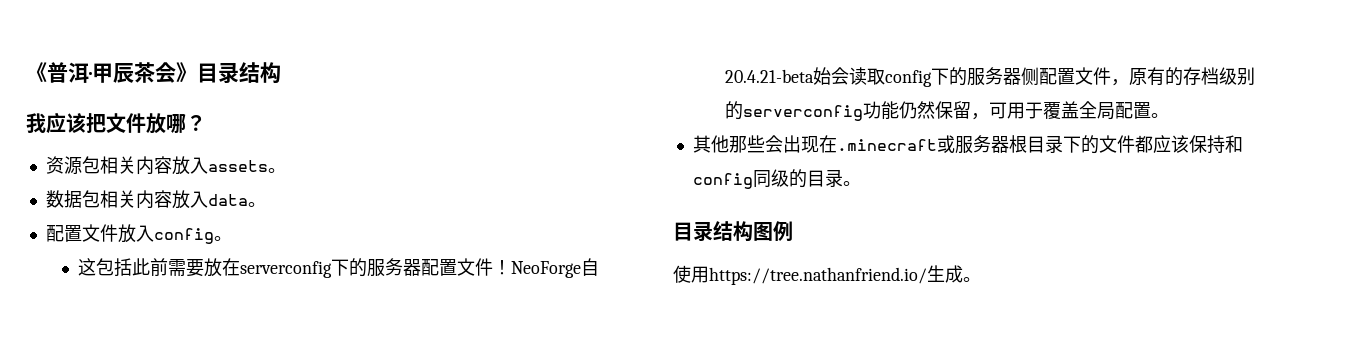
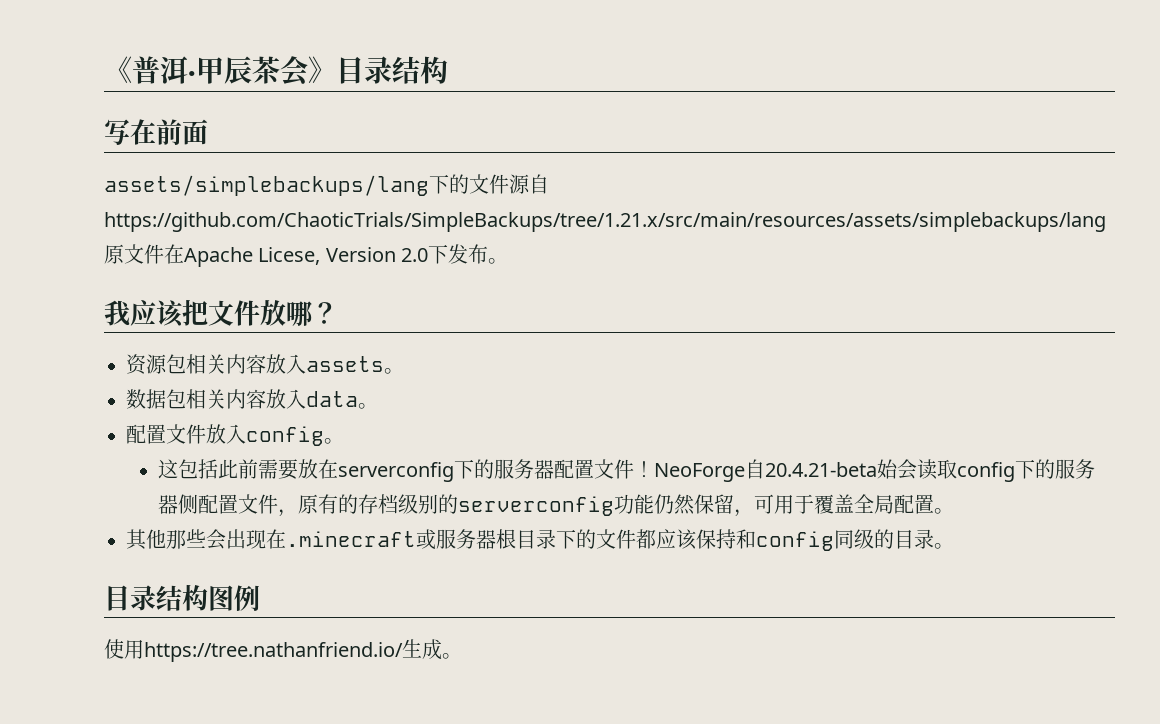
(281, 73) none -> [104,119,208,145] [104,174,549,196] [104,212,1106,232] [104,244,509,267] // 写在前面 // assets/simplebackups/lang下的文件源自https://github.com/ChaoticTrials/SimpleBackups/tree/1.21.x/src/main/resources/assets/simplebackups/lang原文件在Apache Licese, Version 2.0下发布。

